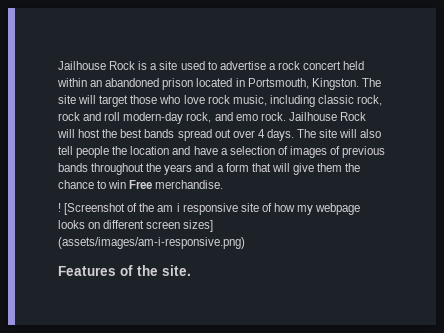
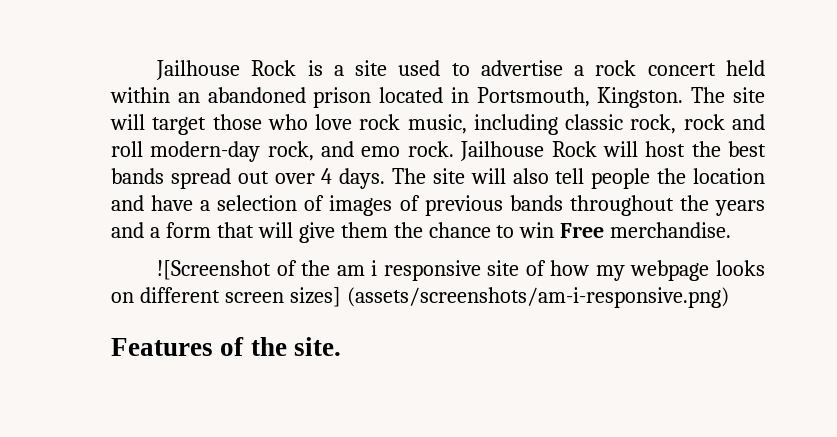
[58,203,126,215] ! [Screenshot -> [157,260,272,280] ![Screenshot
[58,237,245,249] (assets/images/am-i-responsive.png) -> [346,287,729,308] (assets/screenshots/am-i-responsive.png)

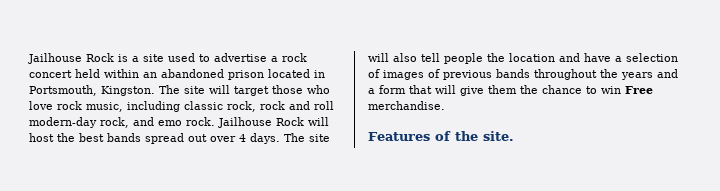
[157,260,765,281] [111,287,729,308] // ![Screenshot of the am i responsive site of how my webpage looks on different screen sizes] (assets/screenshots/am-i-responsive.png) -> (445, 105) none

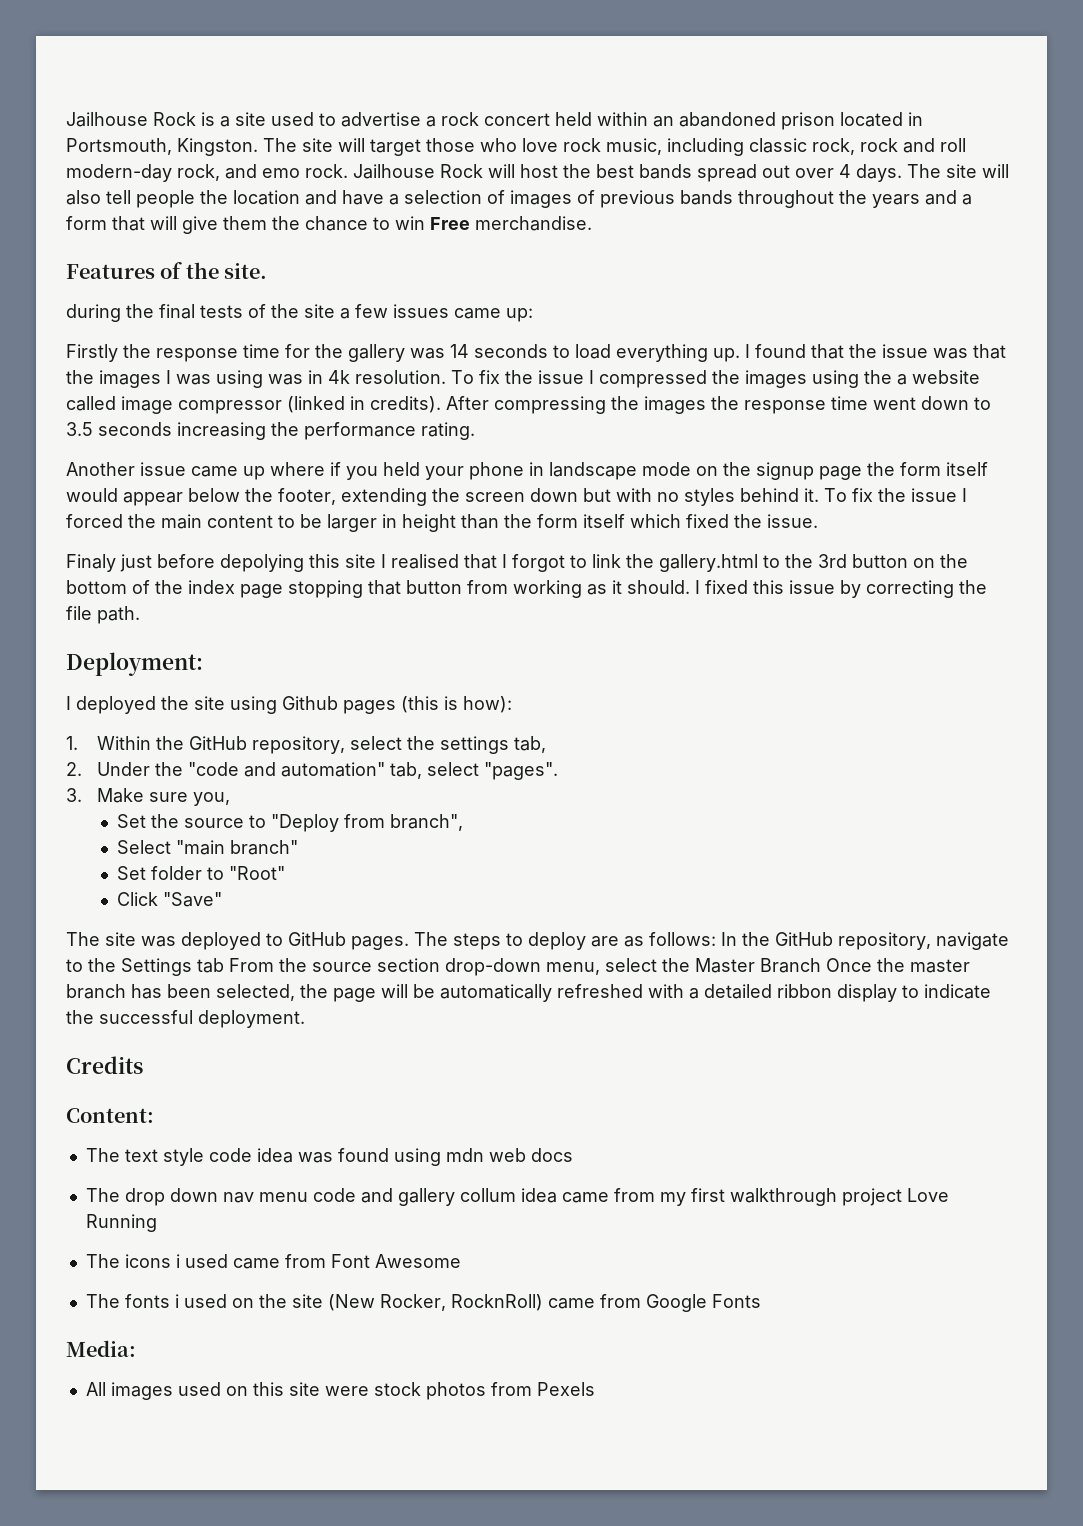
(514, 136) none -> [66,304,533,322] [66,344,1006,362] [66,370,980,388] [66,396,991,414] [66,422,475,440] [66,462,988,480] [66,488,967,506] [66,514,818,532] [66,554,968,572] [66,580,987,598] [66,606,140,624] [66,652,203,676] [66,696,512,714] [66,736,547,754] [66,762,559,780] [66,788,231,806] [117,814,464,832] [117,840,299,855] [117,866,286,880] [117,892,223,907] [66,932,1009,950] [66,958,970,976] [66,984,991,1002] [66,1010,305,1028] [66,1056,143,1074] [66,1108,154,1123] [85,1148,573,1166] [85,1188,949,1206] [85,1214,157,1232] [85,1254,461,1269] [85,1294,761,1312] [66,1340,136,1357] [85,1382,595,1400] // during the final tests of the site a few issues came up: // Firstly the response time for the gallery was 14 seconds to load everything up. I found that the issue was that the images I was using was in 4k resolution. To fix the issue I compressed the images using the a website called image compressor (linked in credits). After compressing the images the response time went down to 3.5 seconds increasing the performance rating. // Another issue came up where if you held your phone in landscape mode on the signup page the form itself would appear below the footer, extending the screen down but with no styles behind it. To fix the issue I forced the main content to be larger in height than the form itself which fixed the issue. // Finaly just before depolying this site I realised that I forgot to link the gallery.html to the 3rd button on the bottom of the index page stopping that button from working as it should. I fixed this issue by correcting the file path. // Deployment: // I deployed the site using Github pages (this is how): // 1. Within the GitHub repository, select the settings tab, // 2. Under the "code and automation" tab, select "pages". // 3. Make sure you, // Set the source to "Deploy from branch", // Select "main branch" // Set folder to "Root" // Click "Save" // The site was deployed to GitHub pages. The steps to deploy are as follows: In the GitHub repository, navigate to the Settings tab From the source section drop-down menu, select the Master Branch Once the master branch has been selected, the page will be automatically refreshed with a detailed ribbon display to indicate the successful deployment. // Credits // Content: // The text style code idea was found using mdn web docs // The drop down nav menu code and gallery collum idea came from my first walkthrough project Love Running // The icons i used came from Font Awesome // The fonts i used on the site (New Rocker, RocknRoll) came from Google Fonts // Media: // All images used on this site were stock photos from Pexels

